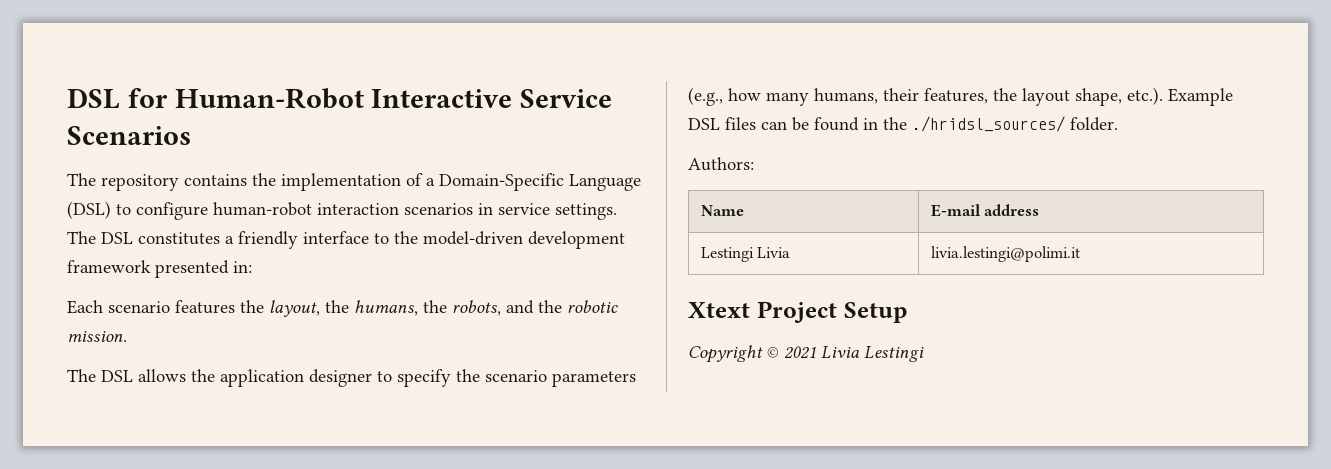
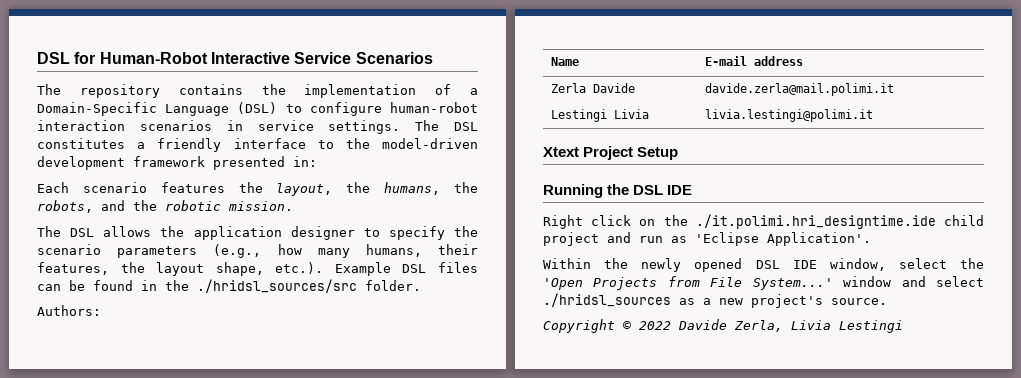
[912,116,1065,132] ./hridsl_sources/ -> [197,279,357,293] ./hridsl_sources/src
(1040, 210) none -> [550,83,635,93] [704,83,894,96] // Zerla Davide | davide.zerla@mail.polimi.it
(908, 312) none -> [543,184,693,198] [543,214,984,229] [543,232,871,246] [543,258,984,272] [543,276,984,290] [543,293,887,308] // Running the DSL IDE // Right click on the ./it.polimi.hri_designtime.ide child project and run as 'Eclipse Application'. // Within the newly opened DSL IDE window, select the 'Open Projects from File System...' window and select ./hridsl_sources as a new project's source.
[784,346,816,359] 2021 -> [639,319,783,332] 2022 Davide Zerla,

